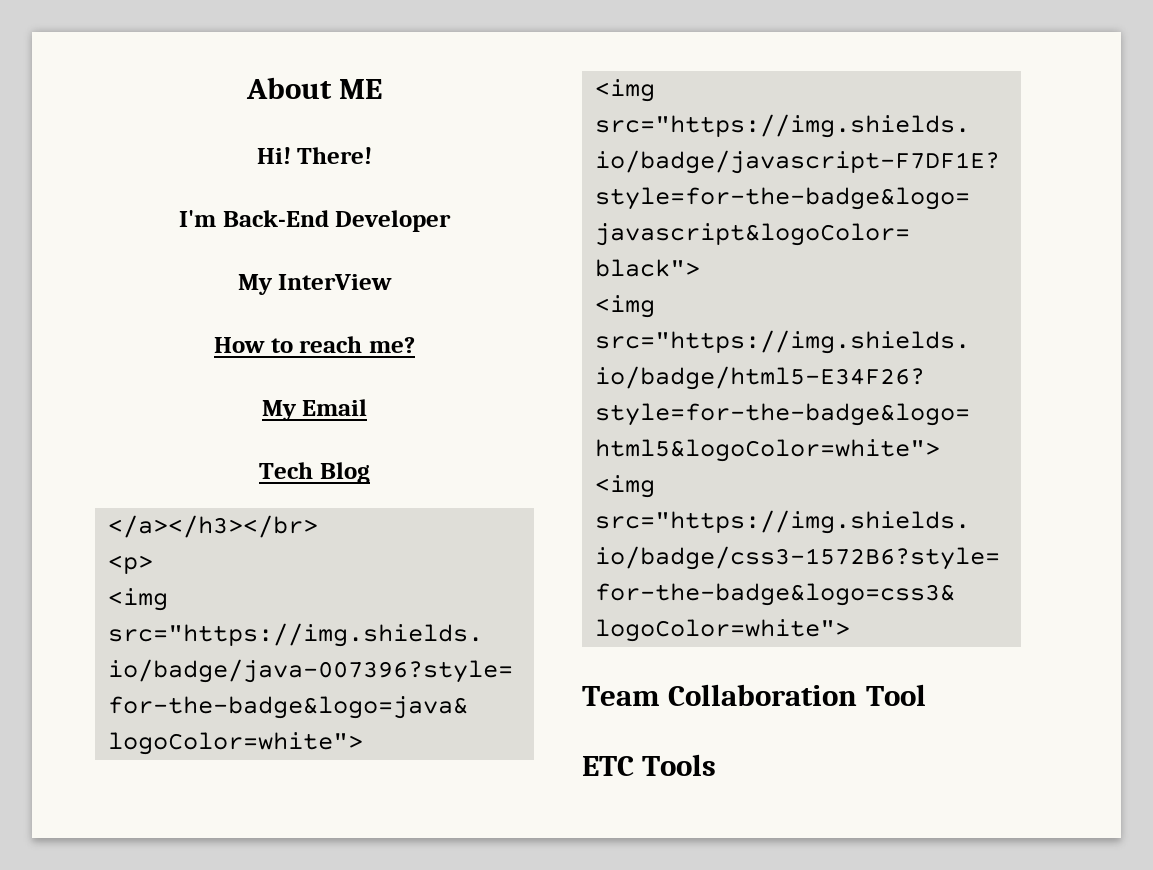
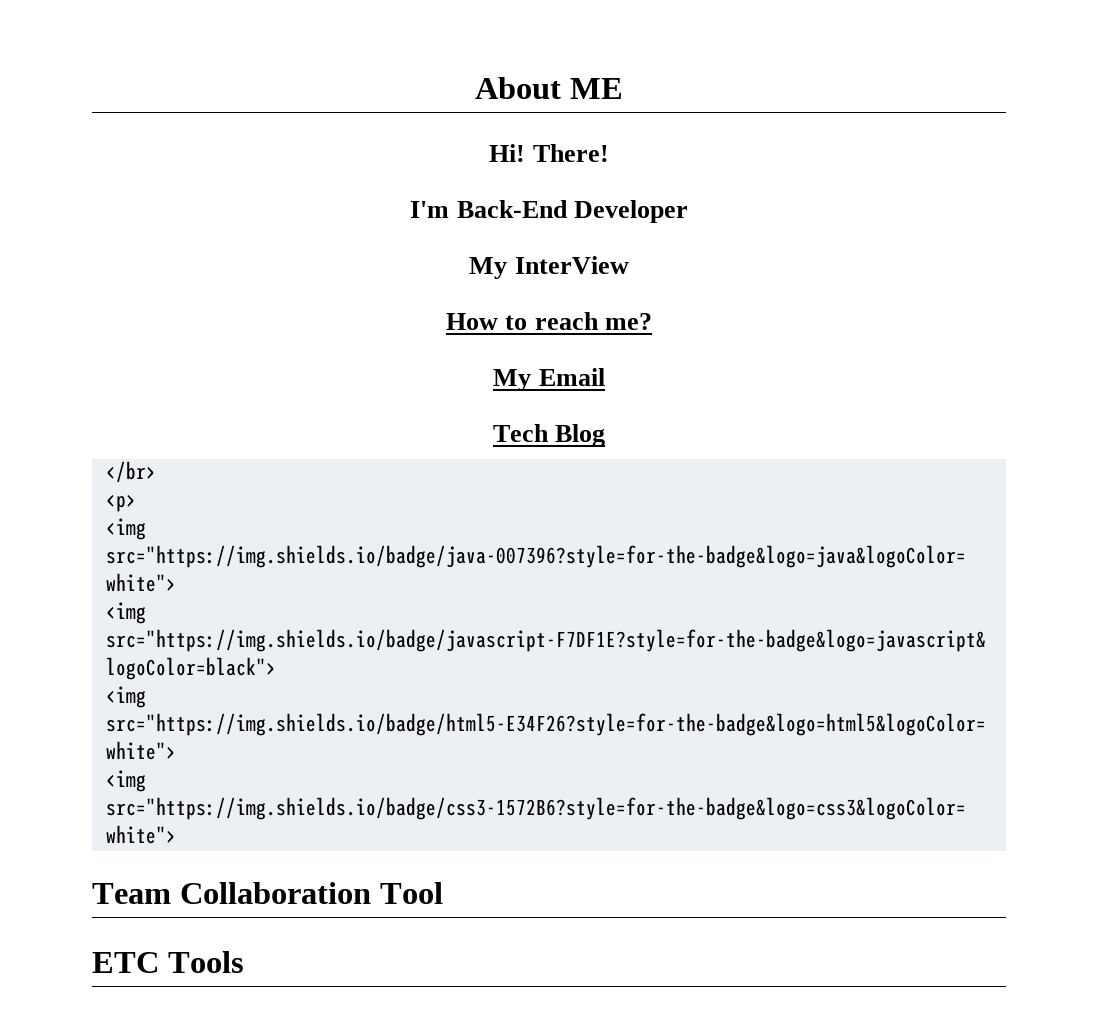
[108,515,319,538] </a></h3></br> -> [105,461,156,483] </br>

